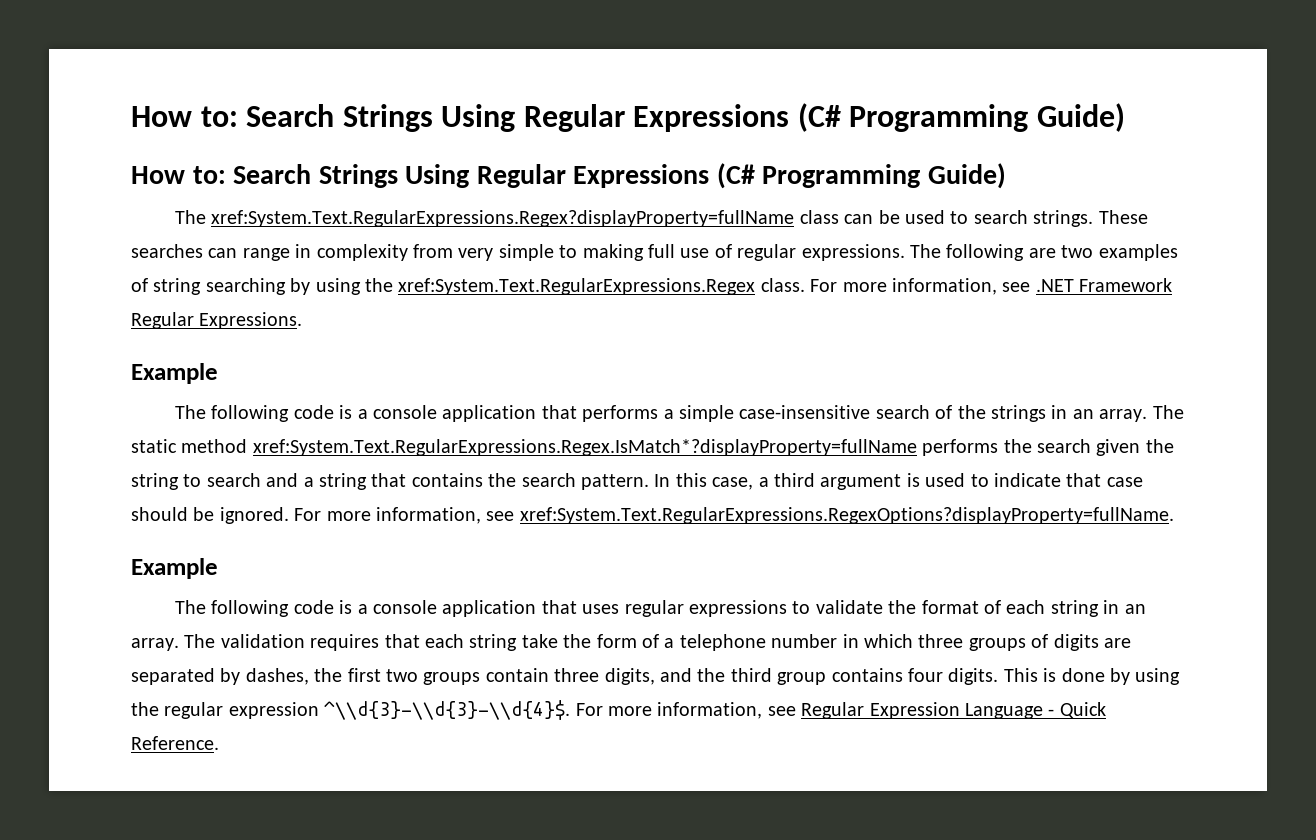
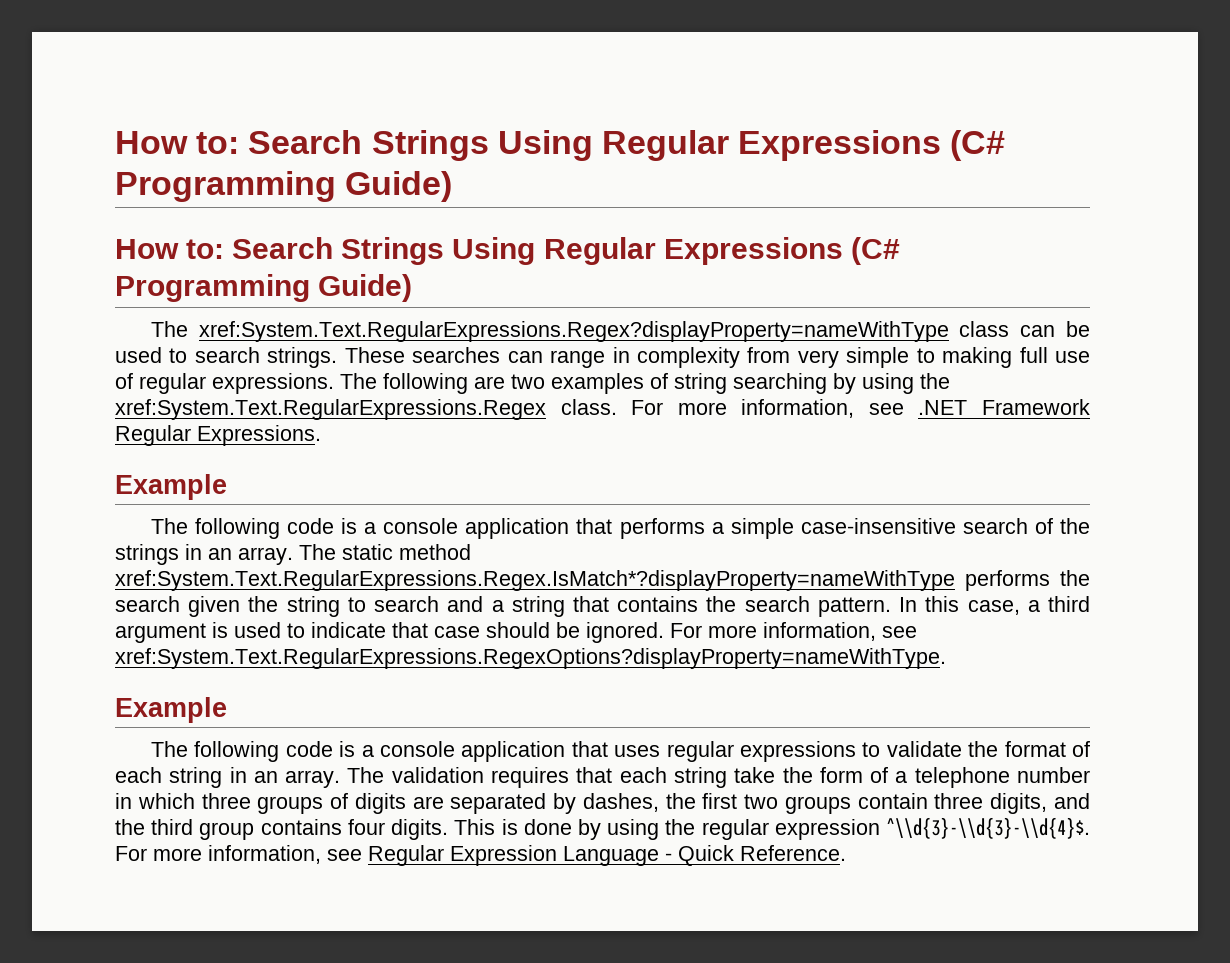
[211,210,795,227] xref:System.Text.RegularExpressions.Regex?displayProperty=fullName -> [198,321,949,342] xref:System.Text.RegularExpressions.Regex?displayProperty=nameWithType
[252,439,917,456] xref:System.Text.RegularExpressions.Regex.IsMatch*?displayProperty=fullName -> [115,570,955,591] xref:System.Text.RegularExpressions.Regex.IsMatch*?displayProperty=nameWithType
[519,507,1174,524] xref:System.Text.RegularExpressions.RegexOptions?displayProperty=fullName. -> [115,648,946,669] xref:System.Text.RegularExpressions.RegexOptions?displayProperty=nameWithType.

